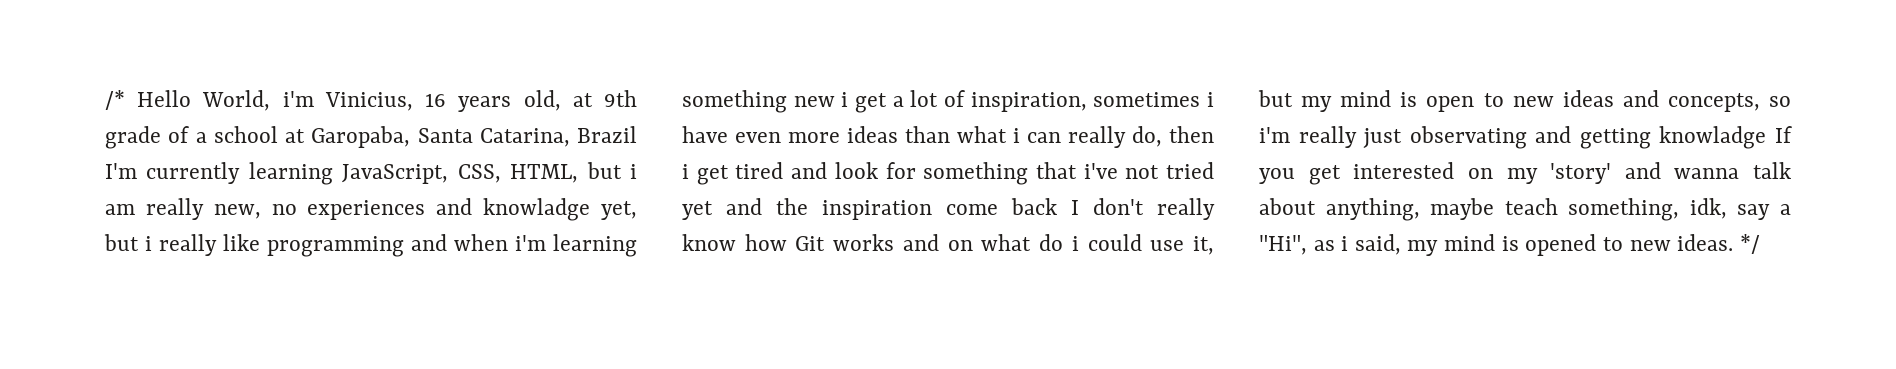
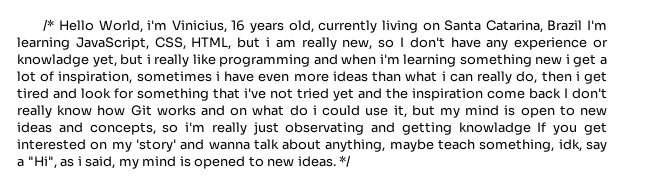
[572,90,637,107] [105,126,411,149] at 9th grade of a school at Garopaba, -> [318,20,440,33] currently living on
[146,162,241,184] currently -> (608, 25) none
[271,198,473,220] no experiences and -> [378,37,609,50] so I don't have any experience or

